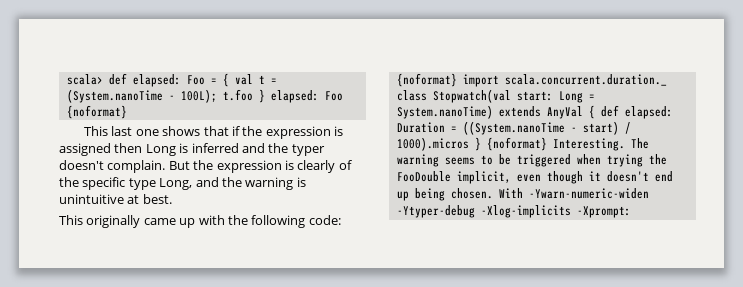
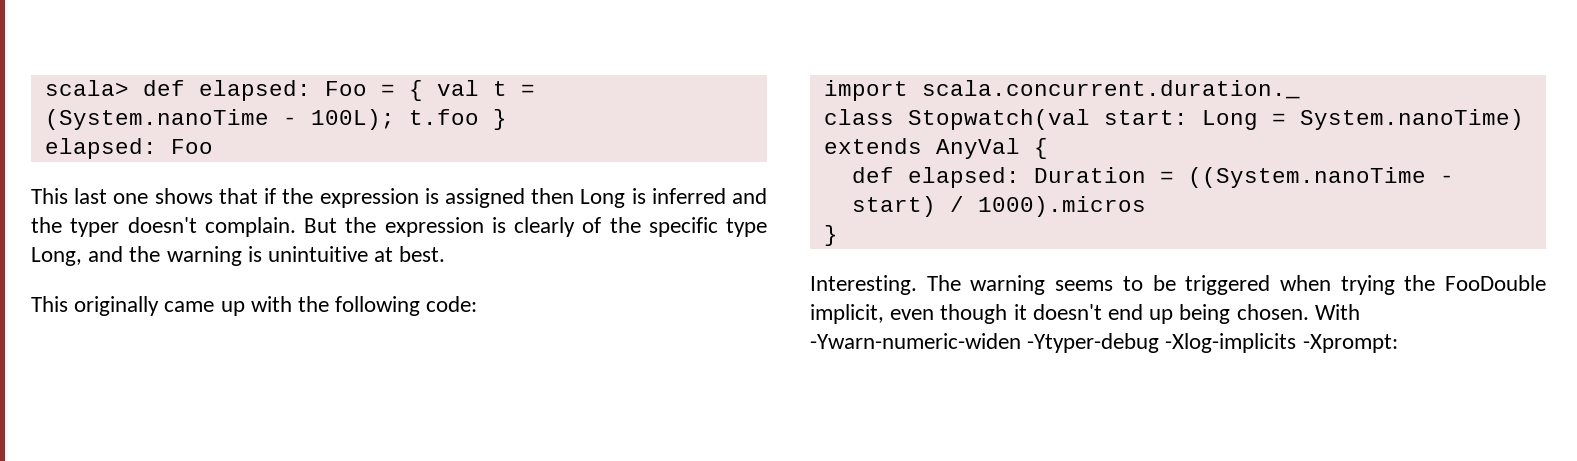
[270,90,343,103] [66,105,127,119] elapsed: Foo {noformat} -> [44,138,213,159] // elapsed: Foo
[396,73,457,87] {noformat} -> (478, 304) none
(595, 112) none -> (1048, 148) //
[474,137,547,151] } {noformat} -> [823,225,838,246] // } //

